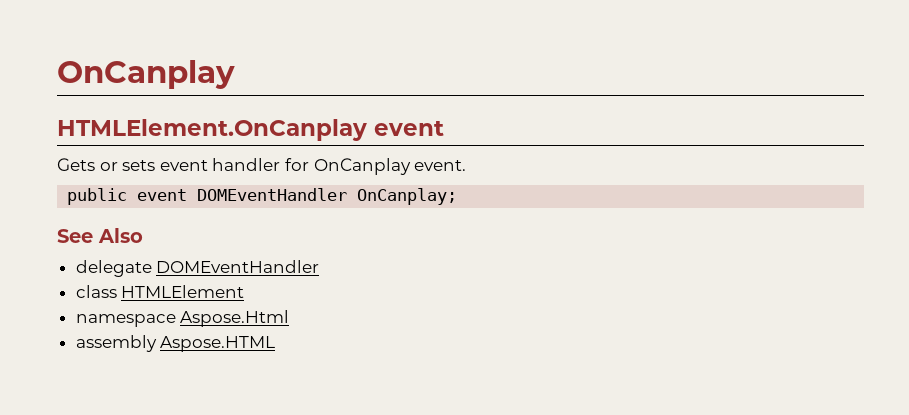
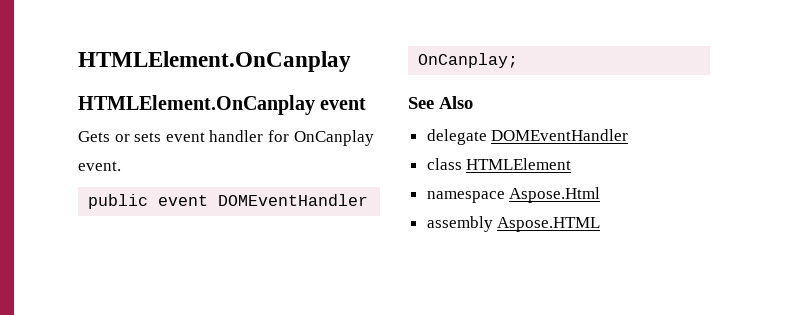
[57,60,235,89] OnCanplay -> [78,51,351,72] HTMLElement.OnCanplay

